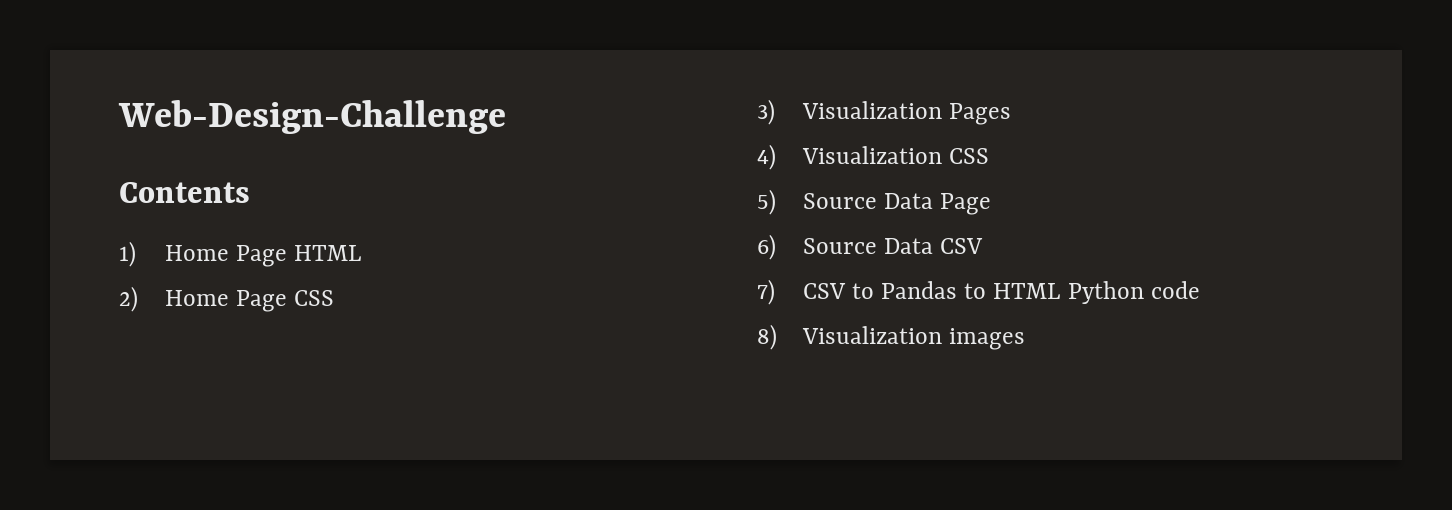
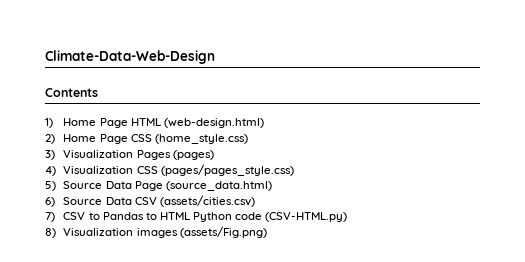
[118,100,506,134] Web-Design-Challenge -> [45,50,215,64] Climate-Data-Web-Design
(362, 253) none -> [163,118,264,128] (web-design.html)
(335, 298) none -> [154,134,248,144] (home_style.css)
(1011, 114) none -> [172,150,214,160] (pages)
(989, 156) none -> [160,164,294,176] (pages/pages_style.css)
(992, 204) none -> [165,181,272,191] (source_data.html)
(984, 246) none -> [159,195,255,207] (assets/cities.csv)
(1200, 290) none -> [265,212,348,222] (CSV-HTML.py)
(1025, 339) none -> [179,226,267,238] (assets/Fig.png)

